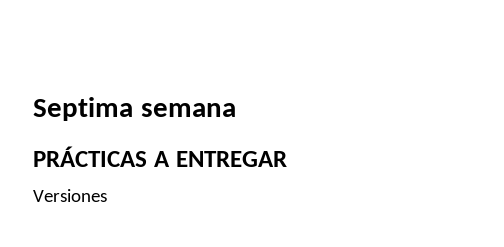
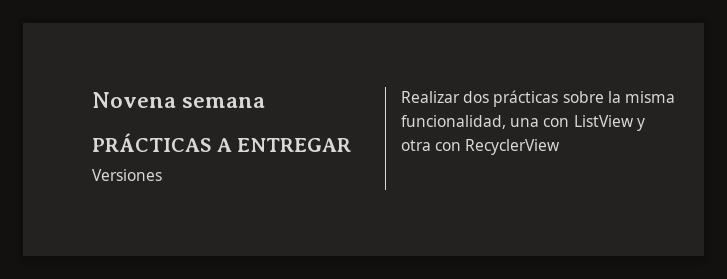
[33,97,133,121] Septima -> [92,92,176,108] Novena
(107, 195) none -> [401,90,675,107] [401,115,645,131] [401,139,561,155] // Realizar dos prácticas sobre la misma funcionalidad, una con ListView y otra con RecyclerView

